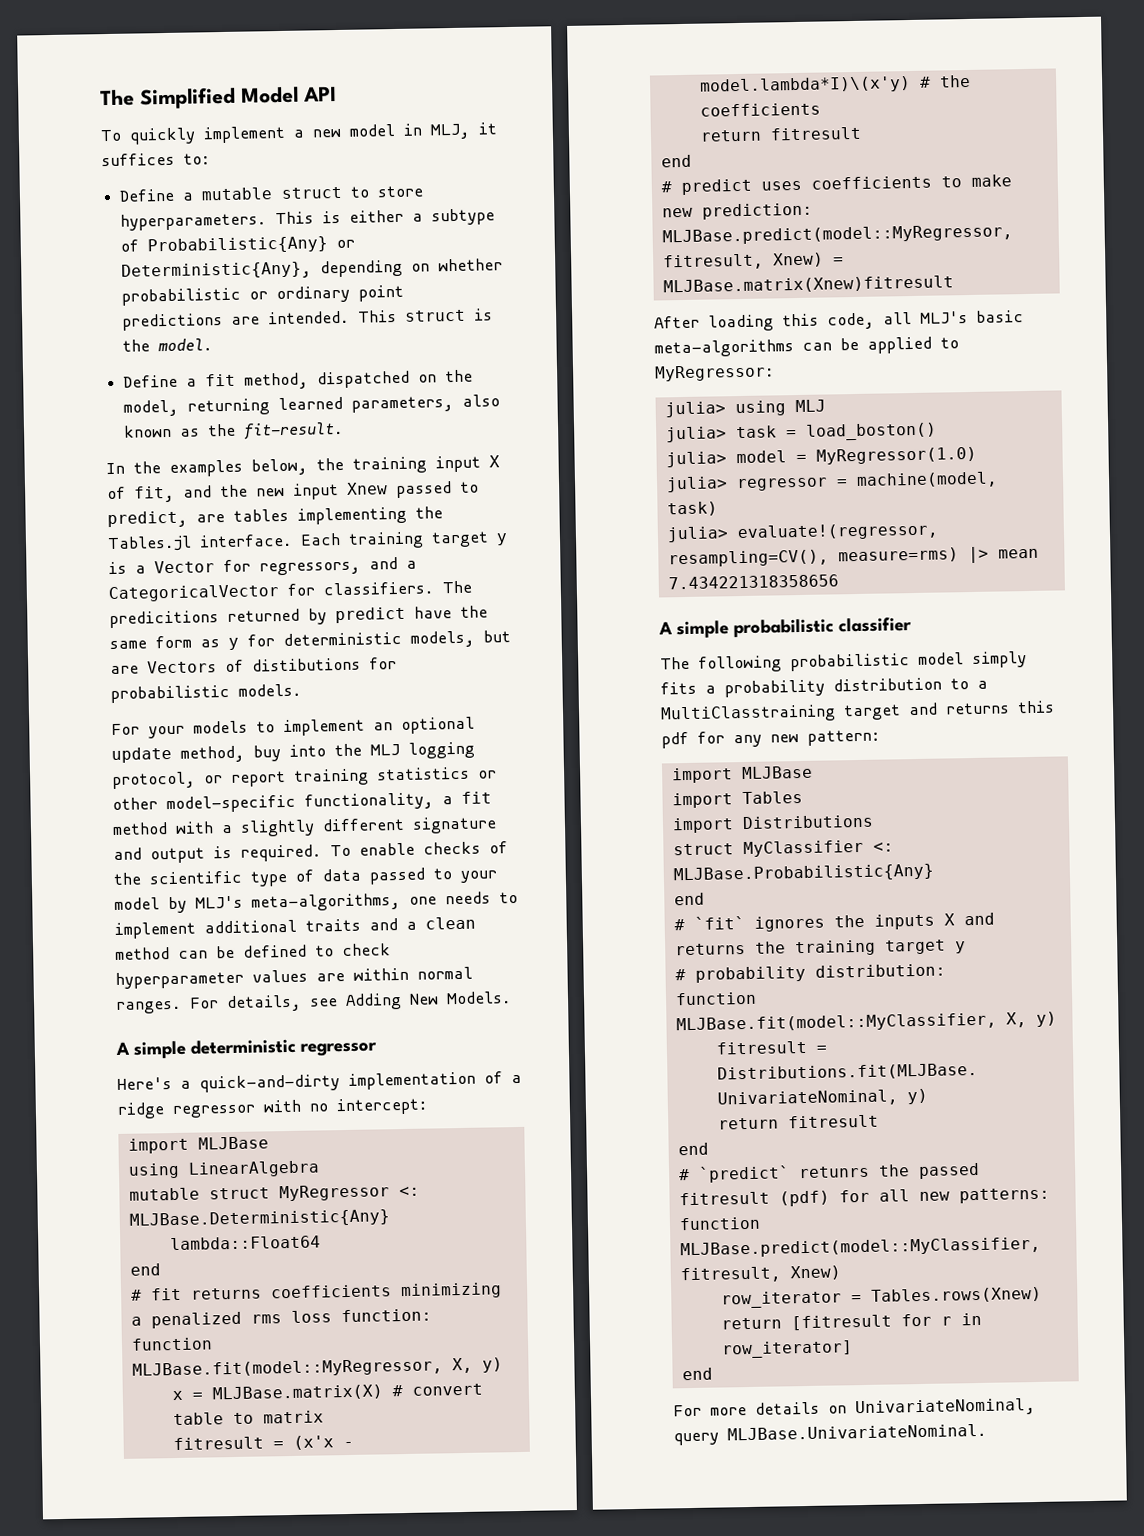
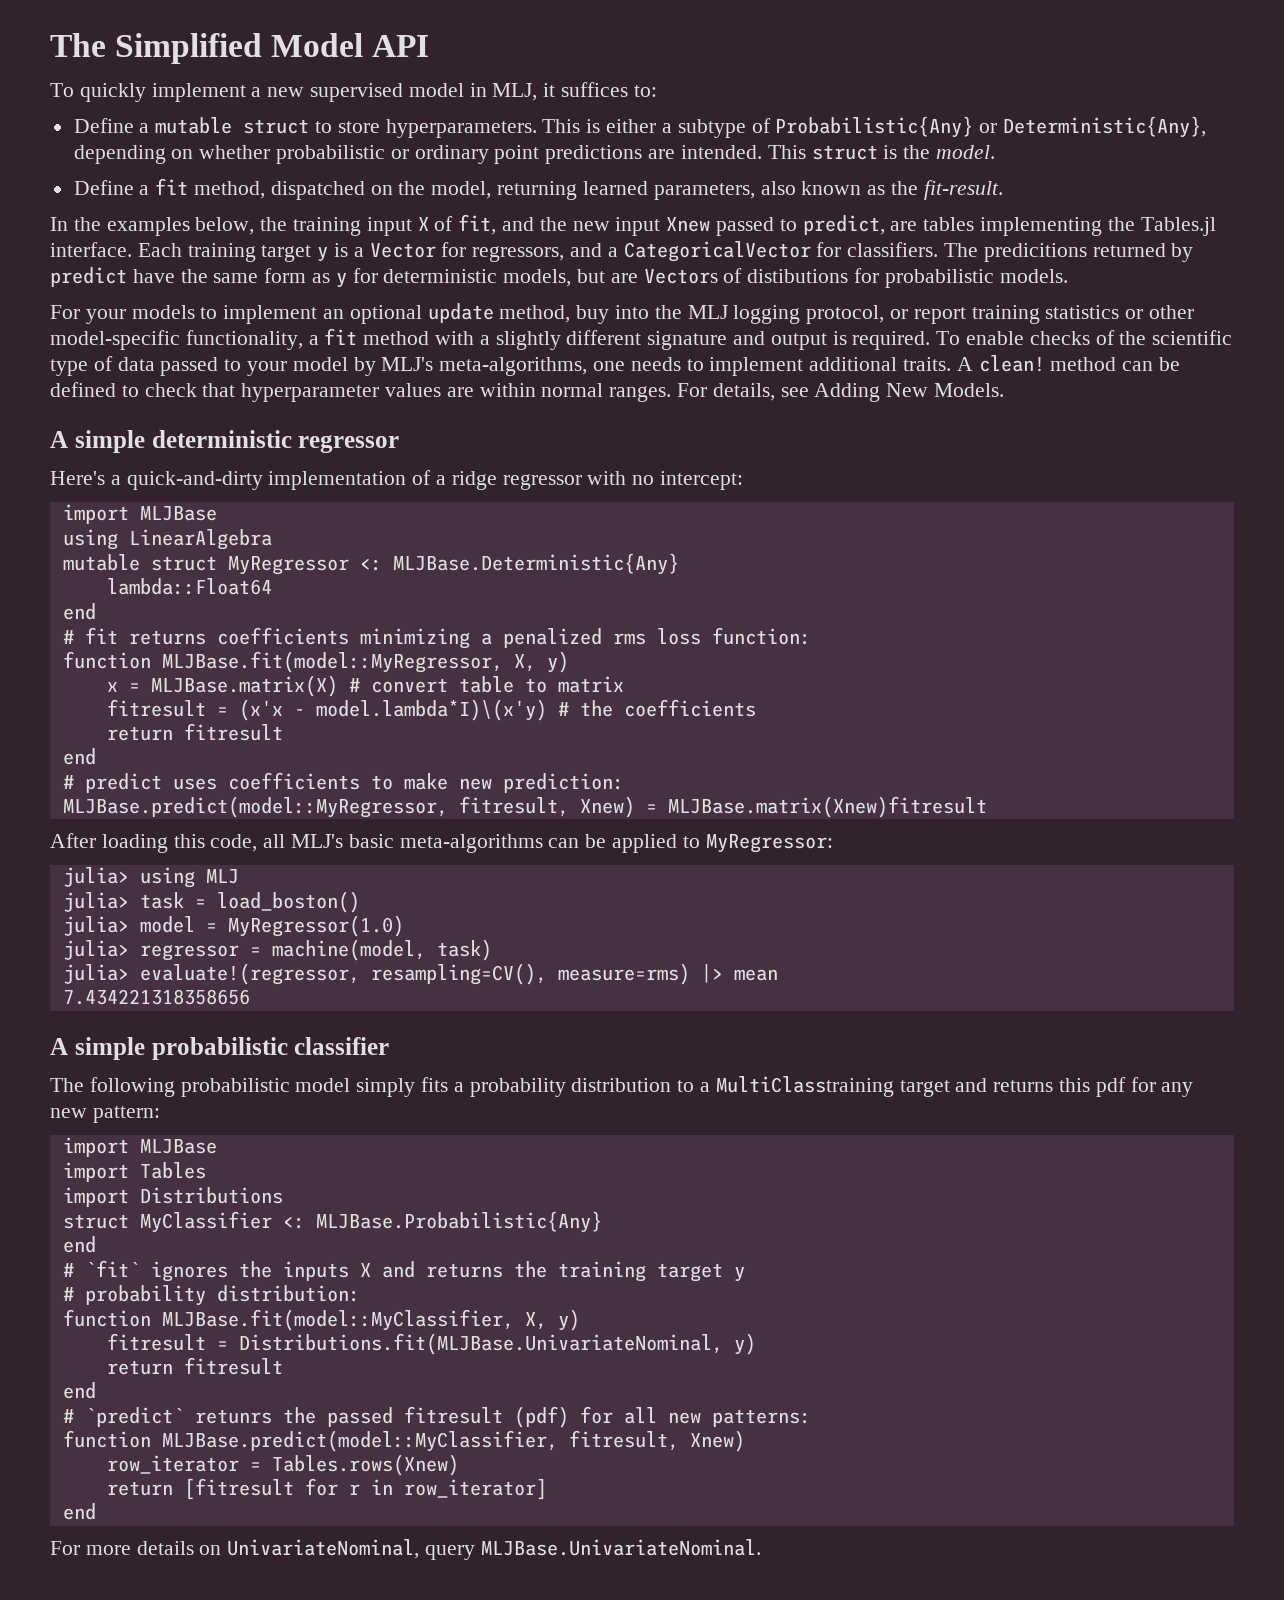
(341, 133) none -> [310,83,404,102] supervised
[305,916,476,932] traits and a clean -> [903,355,1045,372] traits. A clean!
(391, 950) none -> [202,383,236,397] that

